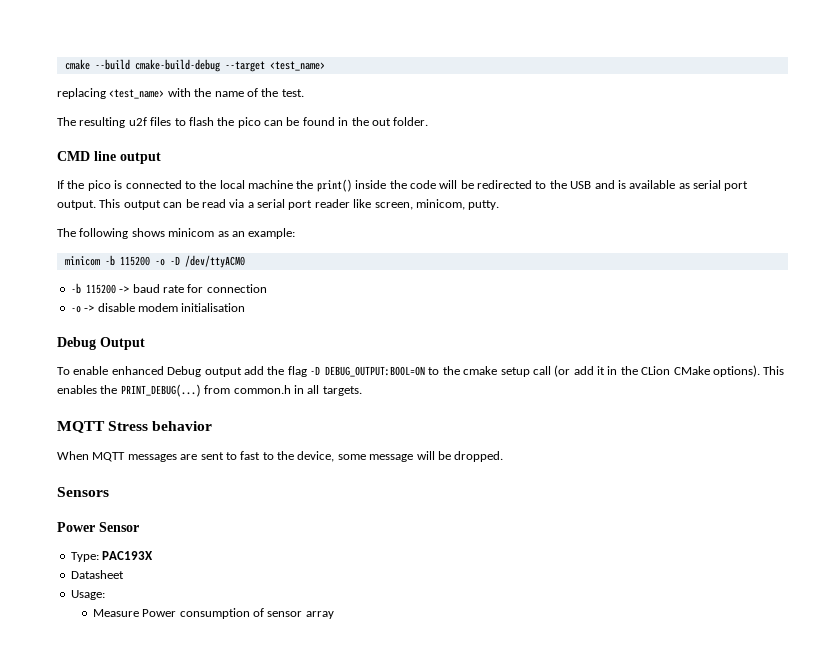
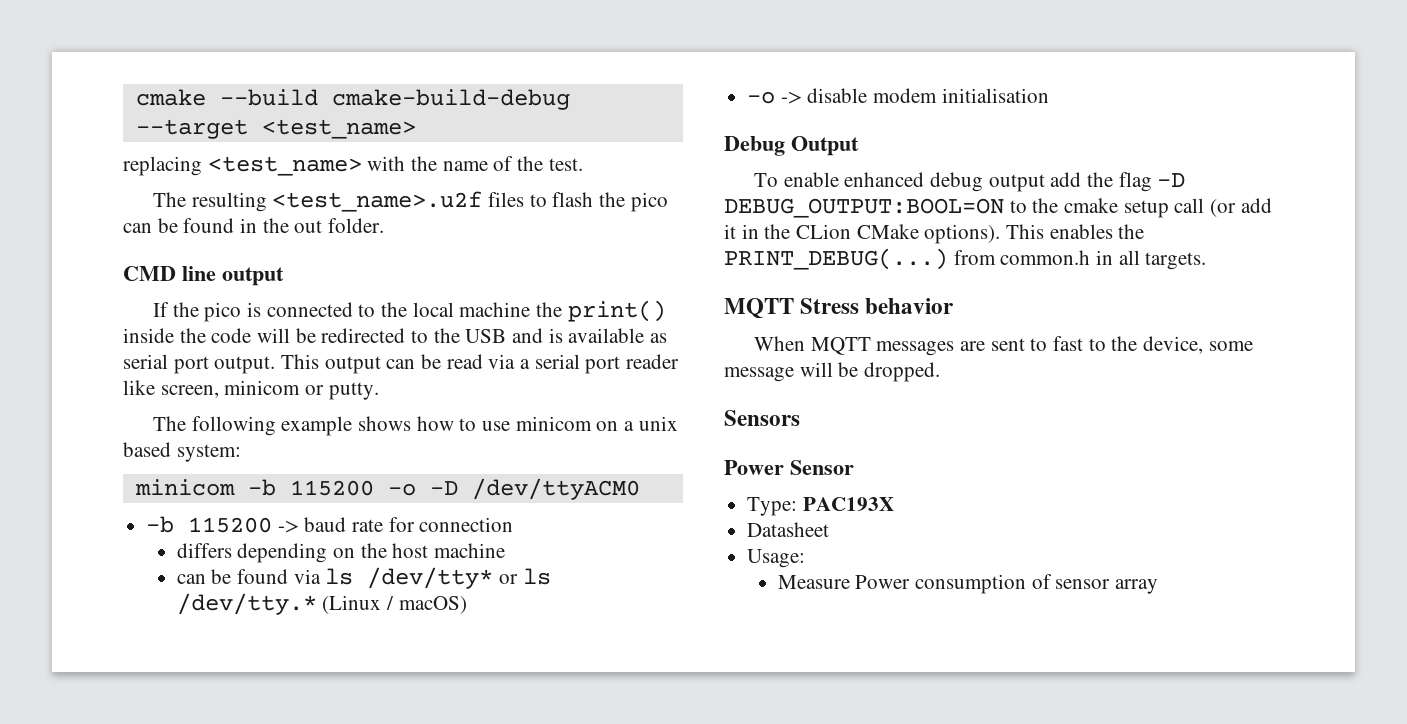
[128,117,147,126] u2f -> [272,191,483,212] <test_name>.u2f
[415,199,465,210] minicom, -> [224,380,325,395] minicom or
[131,228,296,239] shows minicom as an example: -> [281,416,678,436] [123,442,241,462] example shows how to use minicom on a unix based system:
(267, 288) none -> [176,543,506,563] [176,567,551,589] [176,593,467,615] // differs depending on the host machine // can be found via ls /dev/tty* or ls /dev/tty.* (Linux / macOS)
[167,366,202,377] Debug -> [929,172,983,192] debug

